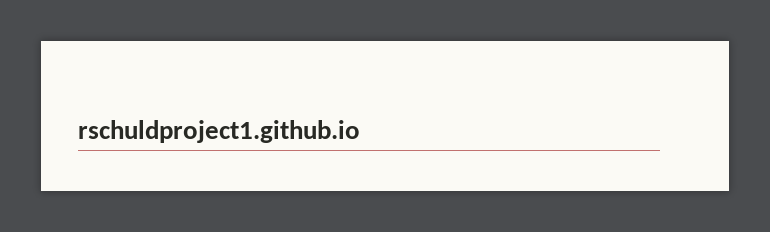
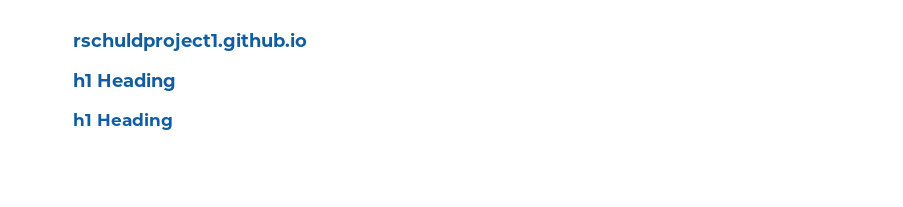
(360, 131) none -> [73,72,176,91] [73,113,173,130] // h1 Heading // h1 Heading

